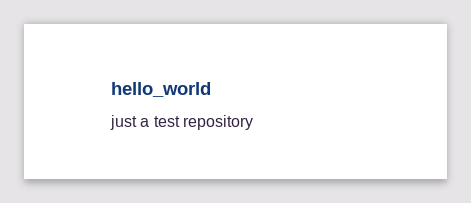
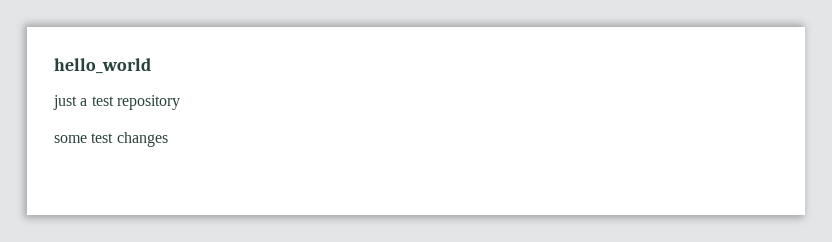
(253, 122) none -> [54,132,168,147] // some test changes

